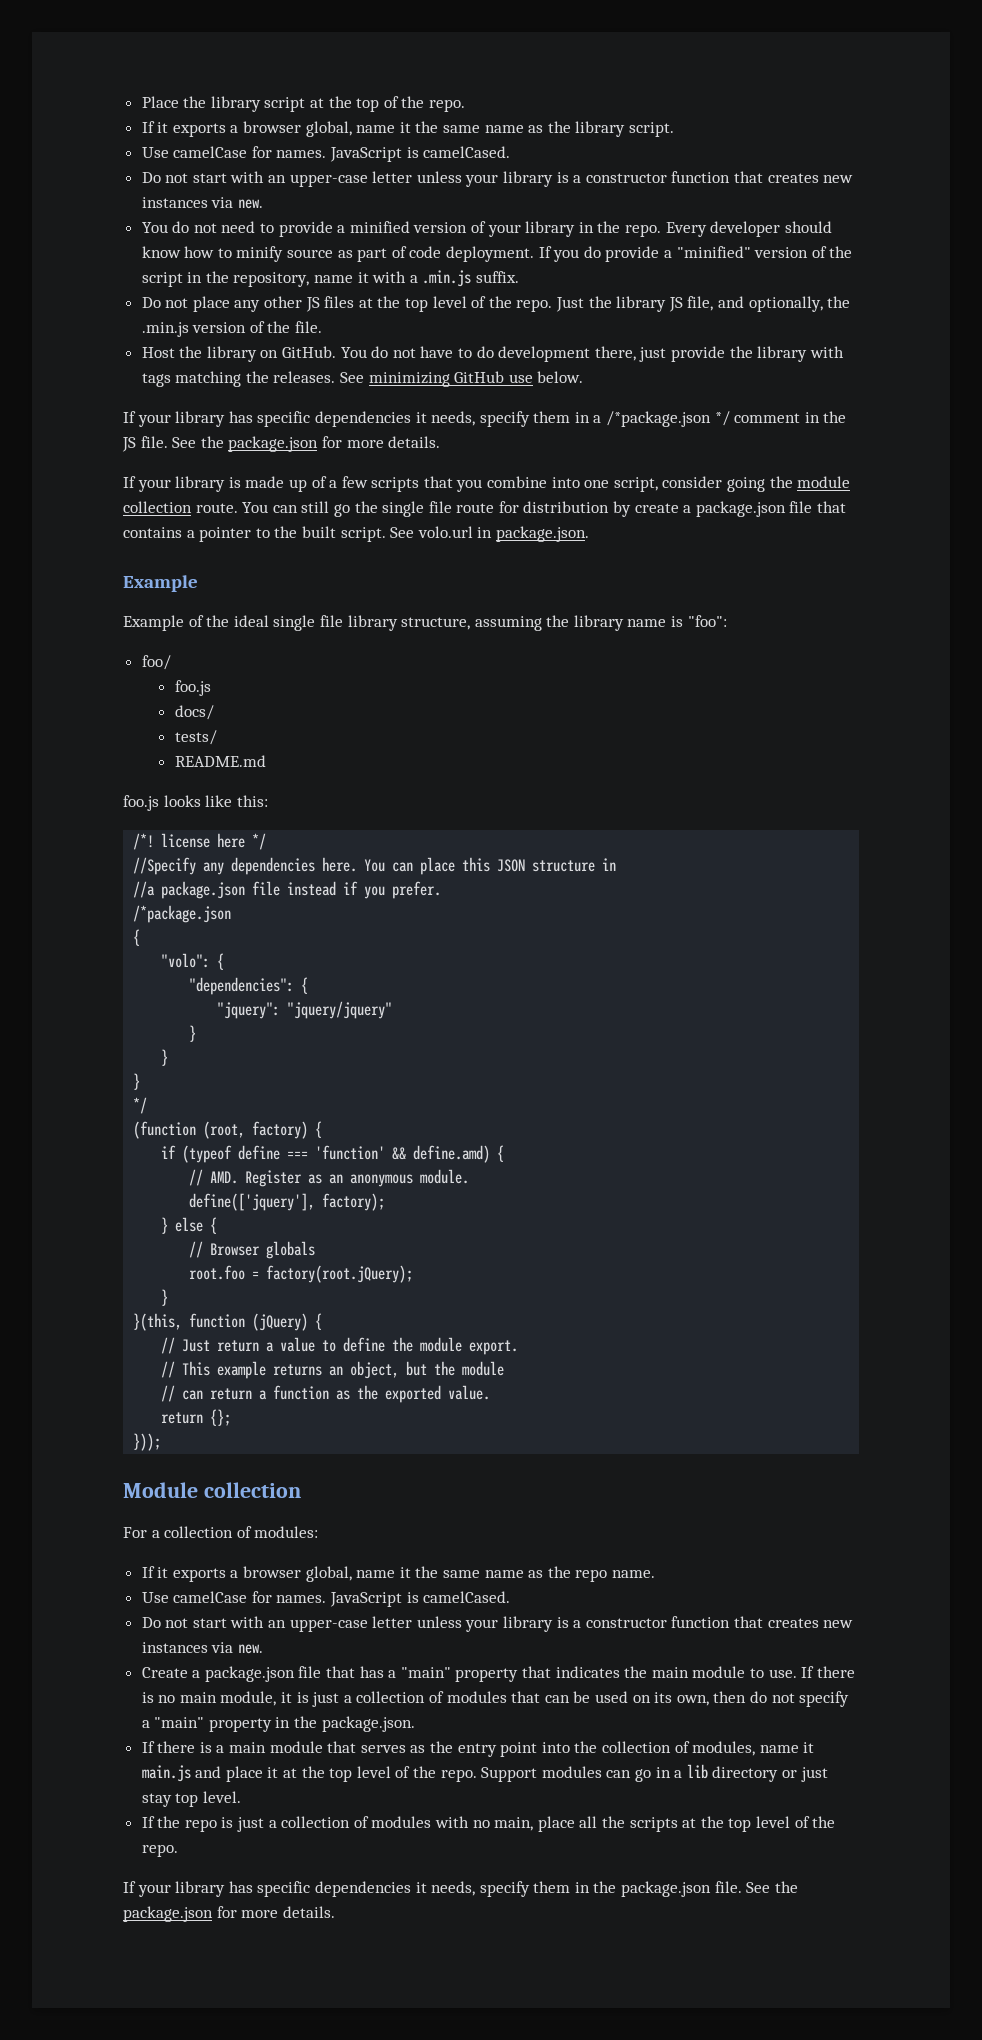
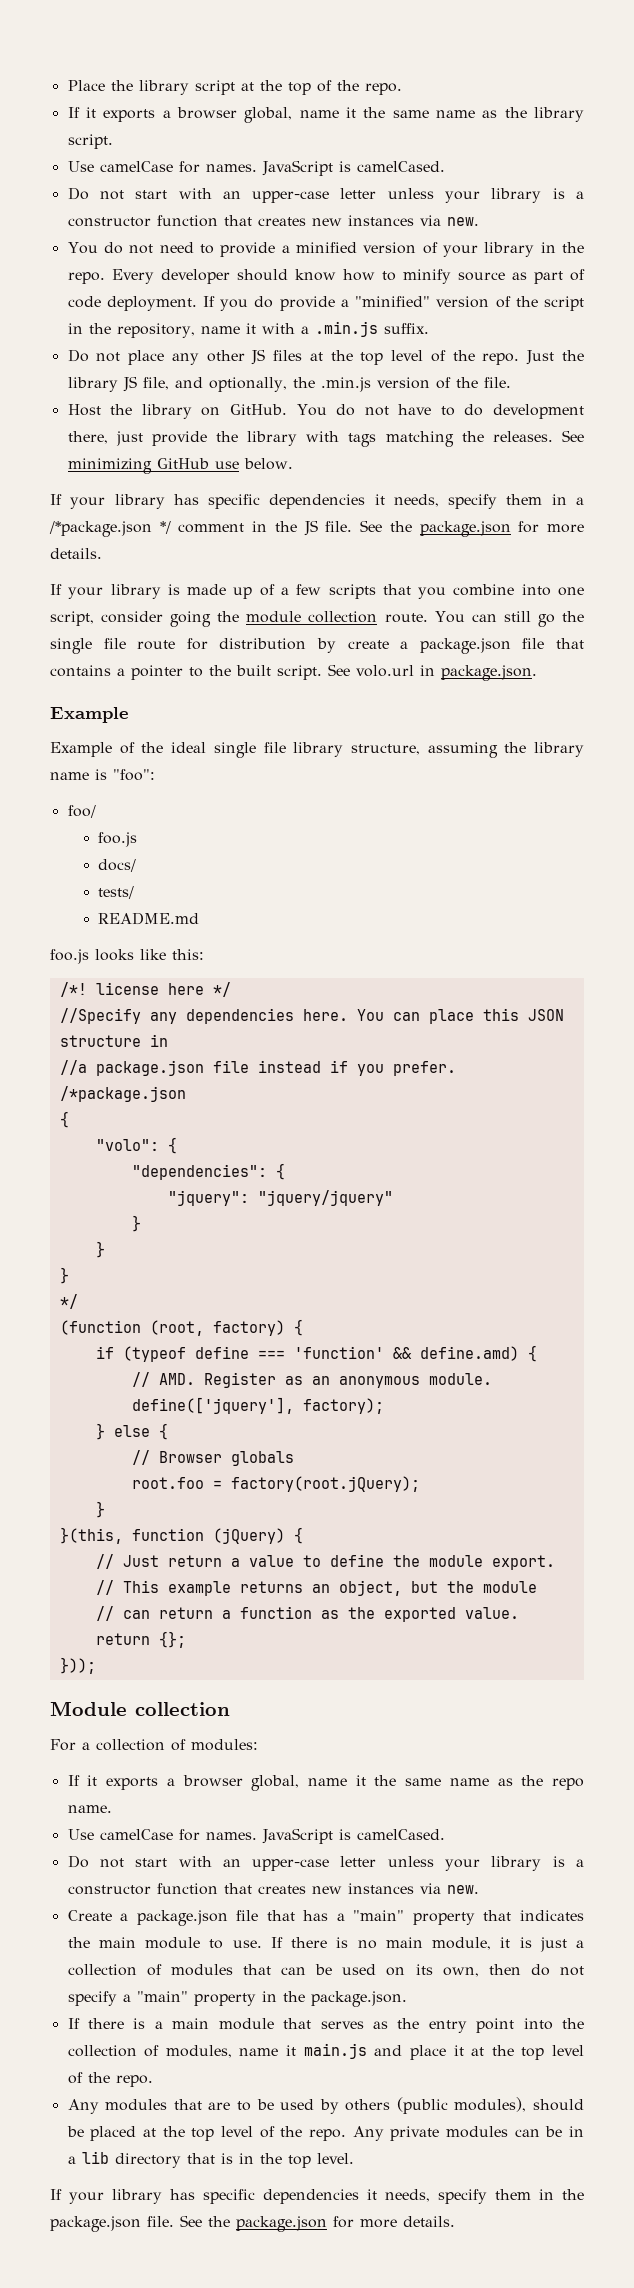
[481,1764,828,1782] [141,1791,241,1807] [141,1816,836,1832] [141,1844,178,1857] Support modules can go in a lib directory or just stay top level. // If the repo is just a collection of modules with no main, place all the scripts at the top level of the repo. -> [67,2097,584,2114] [66,2126,584,2141] [67,2151,354,2168] // Any modules that are to be used by others (public modules), should be placed at the top level of the repo. Any private modules can be in a lib directory that is in the top level.

